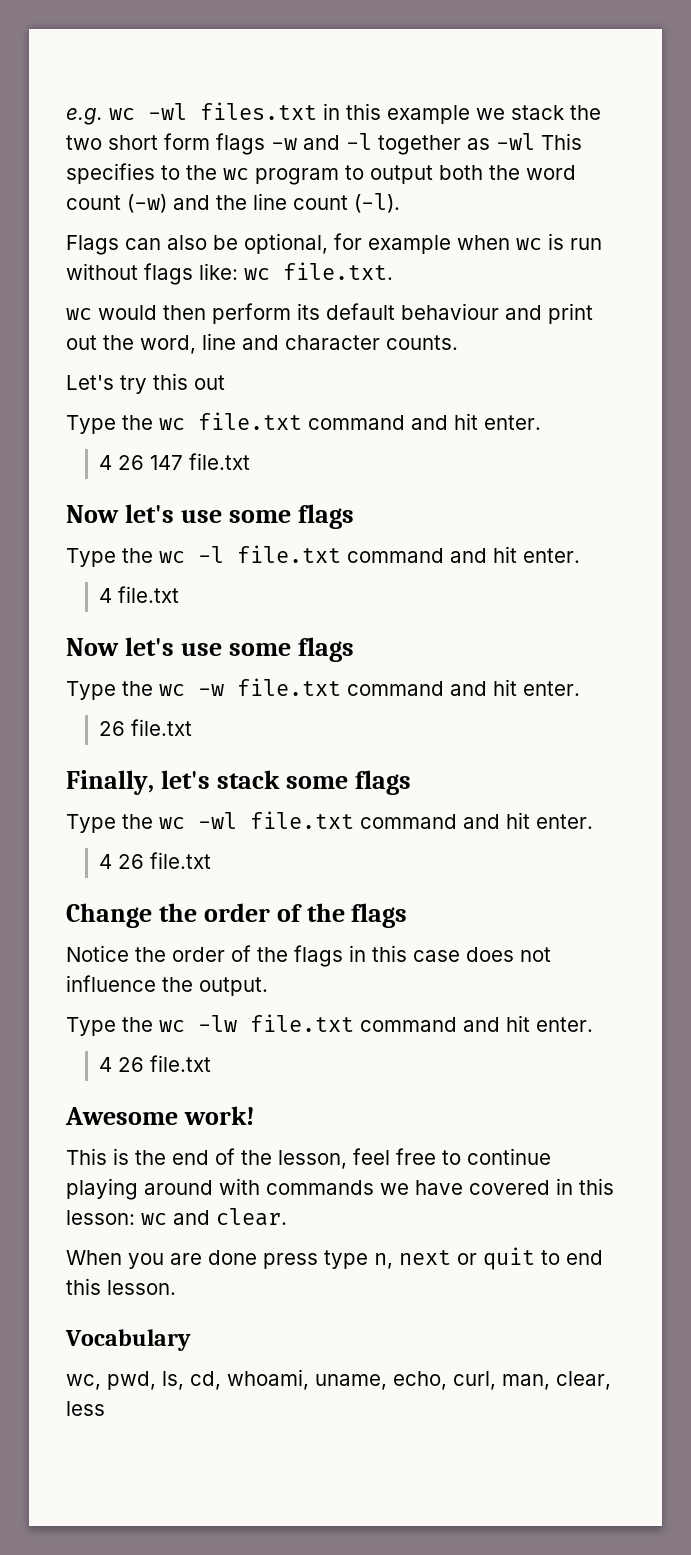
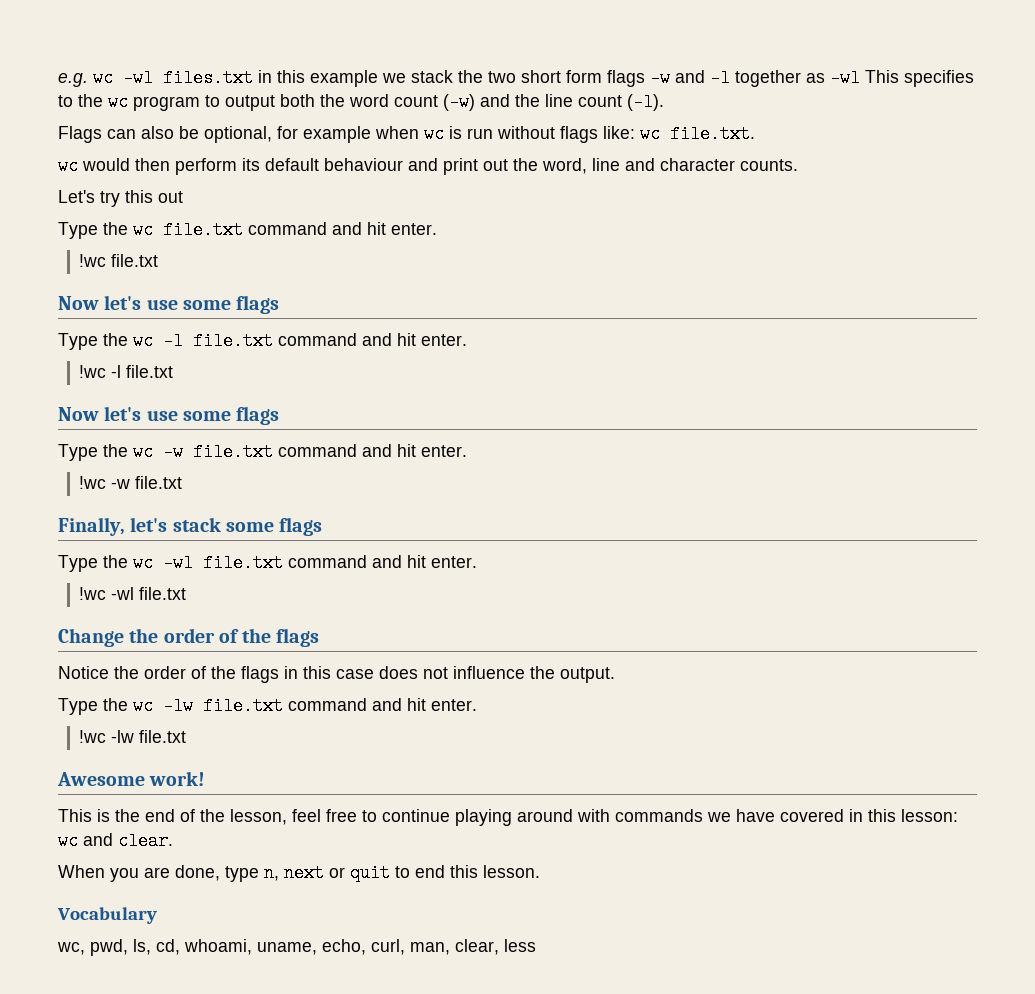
[99,455,184,470] 4 26 147 -> [79,254,107,267] !wc
[99,588,113,603] 4 -> [79,365,122,378] !wc -l
[99,721,126,736] 26 -> [79,476,131,489] !wc -w
[99,854,145,869] 4 26 -> [79,587,135,600] !wc -wl
[99,1057,145,1072] 4 26 -> [79,730,135,743] !wc -lw
[208,1250,318,1269] done press -> [175,865,220,881] done,

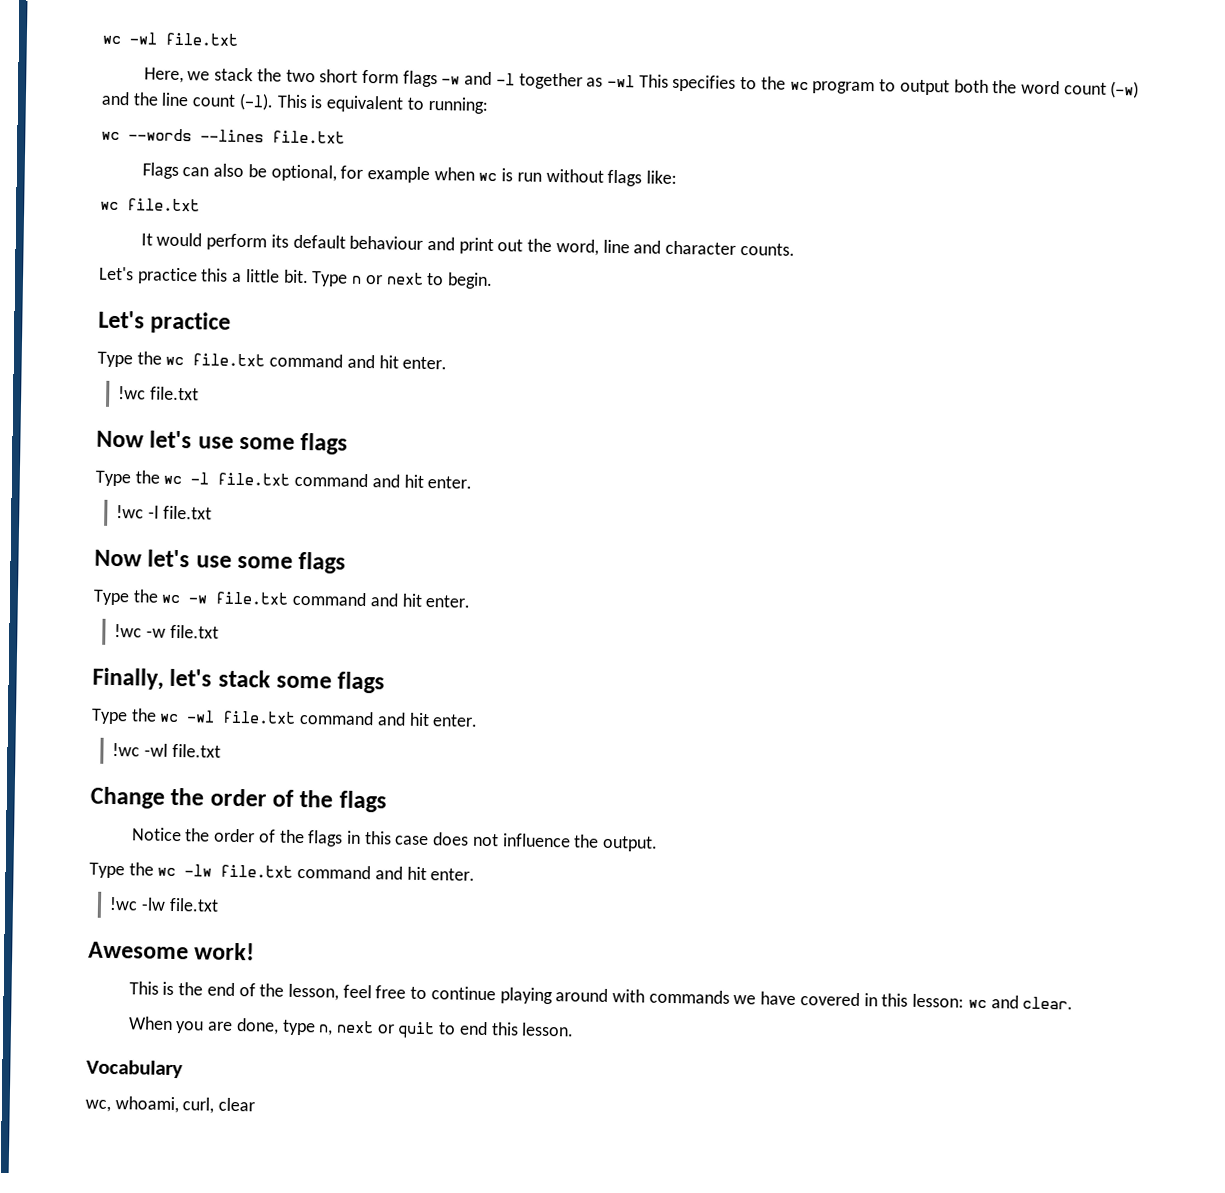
[58,69,378,87] e.g. wc -wl files.txt in this example -> [102,32,238,46] [143,67,184,84] wc -wl file.txt // Here,
(664, 102) none -> [276,94,488,114] [101,128,345,144] This is equivalent to running: // wc --words --lines file.txt
[640,125,755,143] [58,157,170,175] wc file.txt. // wc would then -> [100,198,200,212] [140,232,203,247] // wc file.txt // It would
[100,190,183,207] try this out -> [136,267,493,290] [98,310,232,334] practice this a little bit. Type n or next to begin. // Let's practice
[90,939,536,956] pwd, ls, cd, whoami, uname, echo, curl, man, clear, less -> [114,1096,256,1114] whoami, curl, clear

